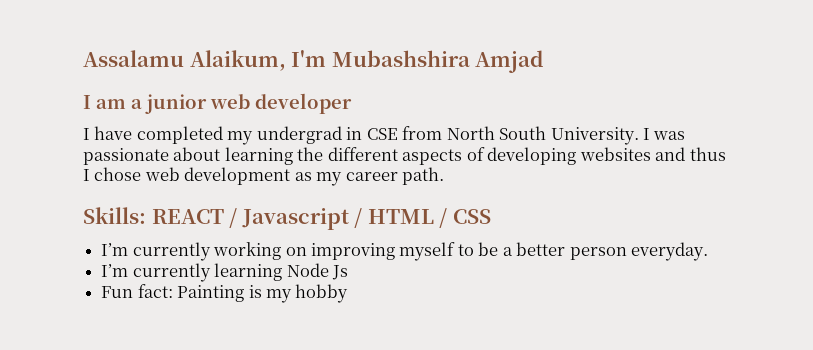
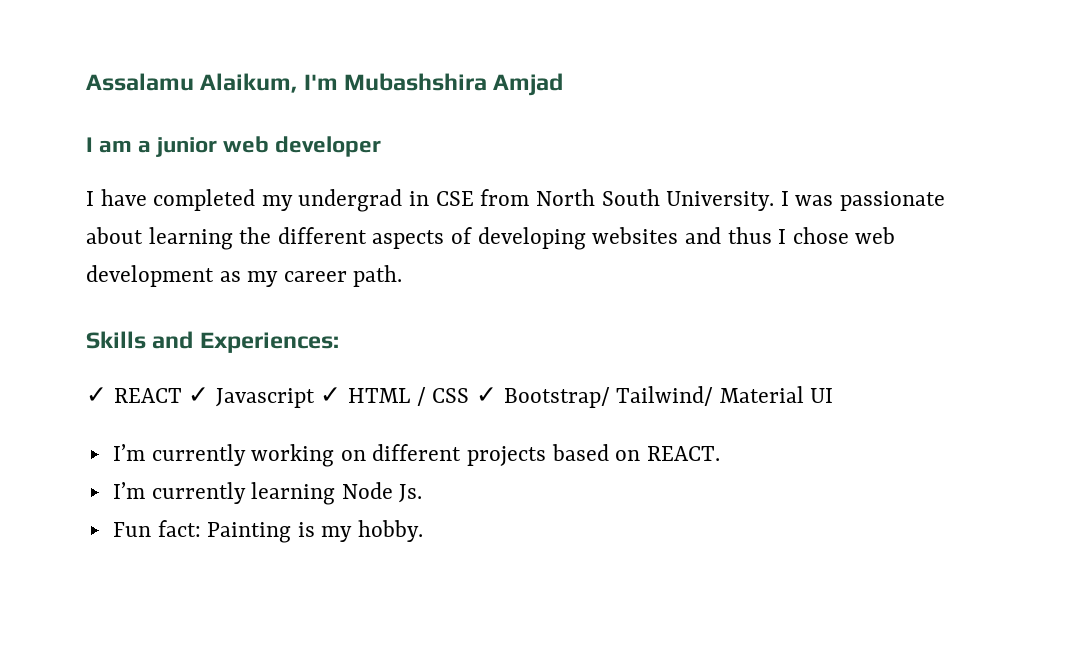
[83,207,491,230] [101,242,709,261] Skills: REACT / Javascript / HTML / CSS // I’m currently working on improving myself to be a better person everyday. -> [86,331,339,353] [86,386,834,408] [112,444,720,467] Skills and Experiences: // ✓ REACT ✓ Javascript ✓ HTML / CSS ✓ Bootstrap/ Tailwind/ Material UI // I’m currently working on different projects based on REACT.
[331,265,348,280] Js -> [399,484,423,503] Js.
[295,284,349,303] hobby -> [358,520,424,542] hobby.

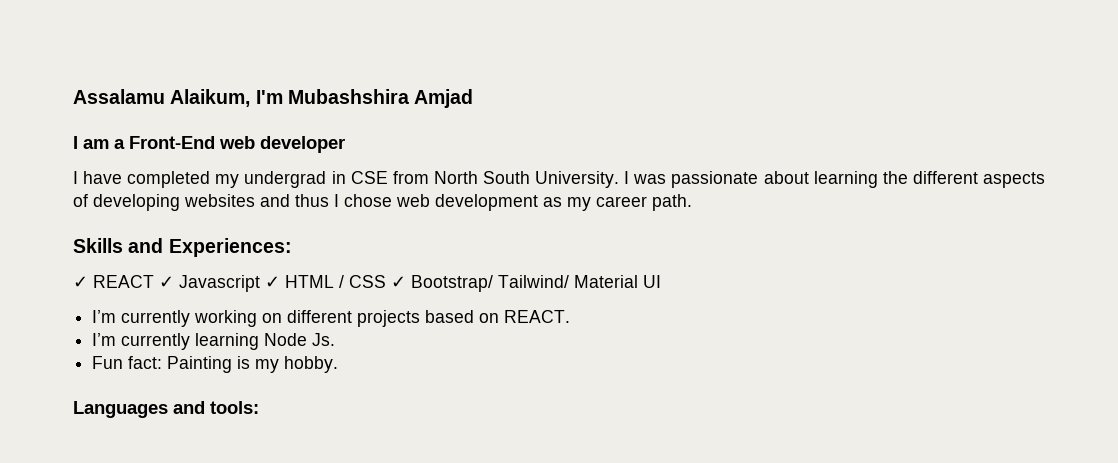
[156,137,218,157] junior -> [129,136,215,149] Front-End
(424, 531) none -> [73,401,259,418] // Languages and tools:

